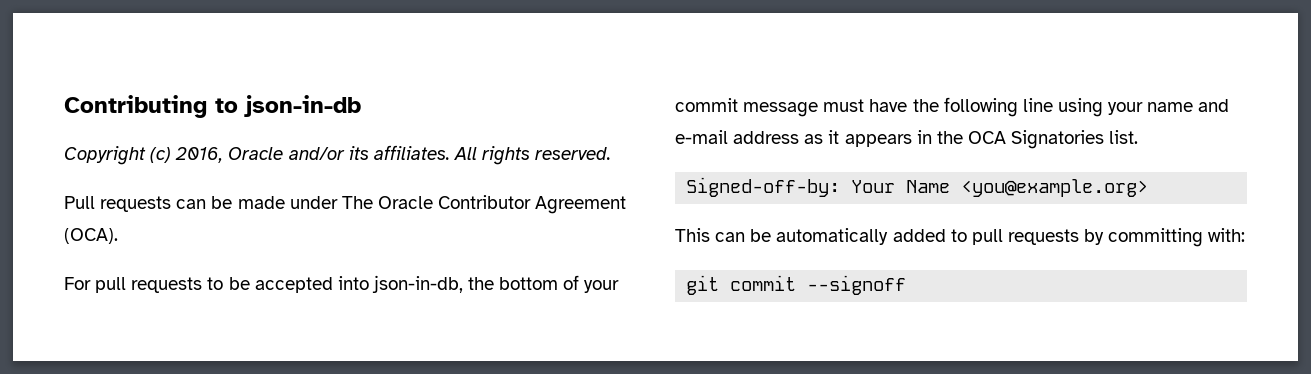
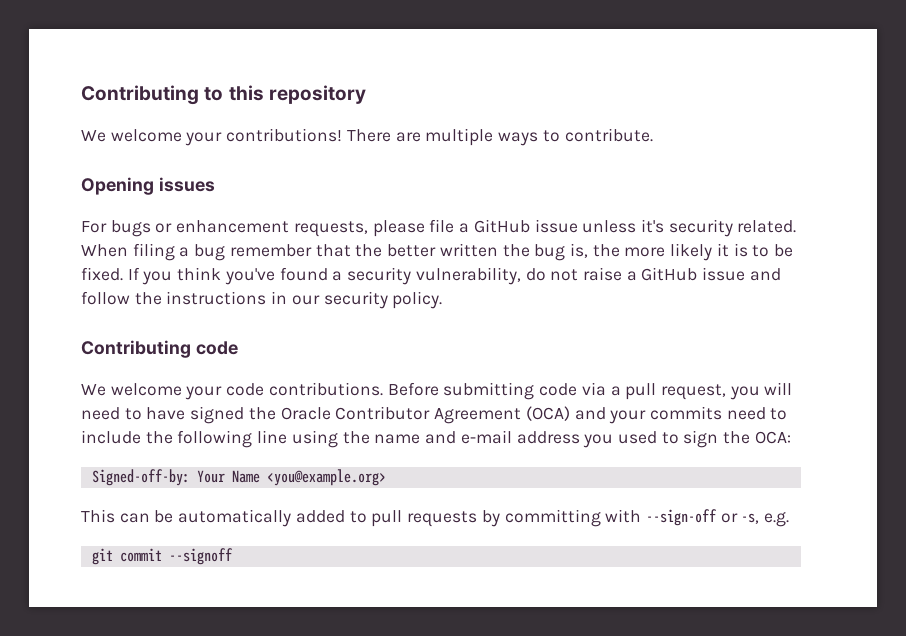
[244,95,361,117] [64,145,612,165] [64,195,627,214] [64,228,118,244] [64,275,620,293] [675,98,908,117] json-in-db // Copyright (c) 2016, Oracle and/or its affiliates. All rights reserved. // Pull requests can be made under The Oracle Contributor Agreement (OCA). // For pull requests to be accepted into json-in-db, the bottom of your commit message must have -> [228,85,366,104] [81,128,653,146] [81,177,215,195] [81,219,797,237] [81,243,794,261] [81,267,781,285] [81,291,443,309] [81,340,238,358] [81,382,793,400] [81,406,788,424] [81,430,141,444] this repository // We welcome your contributions! There are multiple ways to contribute. // Opening issues // For bugs or enhancement requests, please file a GitHub issue unless it's security related. When filing a bug remember that the better written the bug is, the more likely it is to be fixed. If you think you've found a security vulnerability, do not raise a GitHub issue and follow the instructions in our security policy. // Contributing code // We welcome your code contributions. Before submitting code via a pull request, you will need to have signed the Oracle Contributor Agreement (OCA) and your commits need to include
[1108,102,1144,115] your -> [342,431,370,444] the
[804,130,1139,149] as it appears in the OCA Signatories list. -> [583,430,791,448] you used to sign the OCA:
[1208,228,1246,242] with: -> [605,509,790,527] with --sign-off or -s, e.g.

